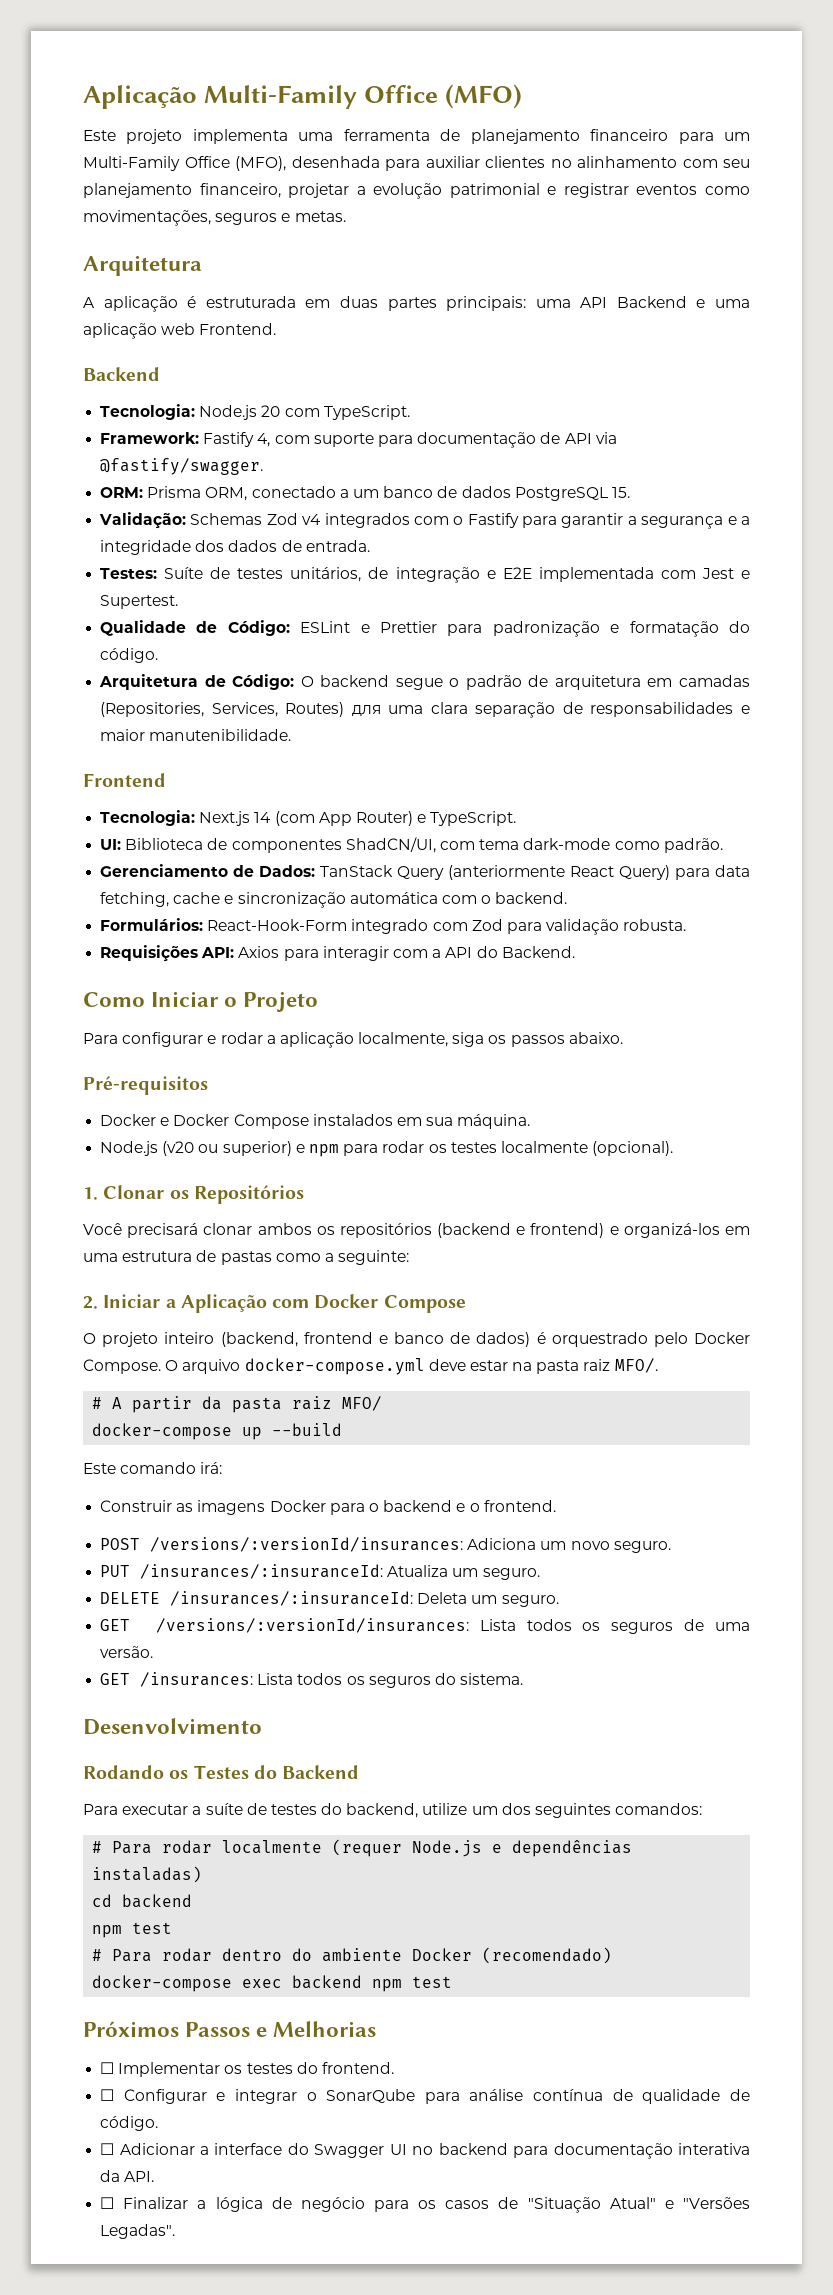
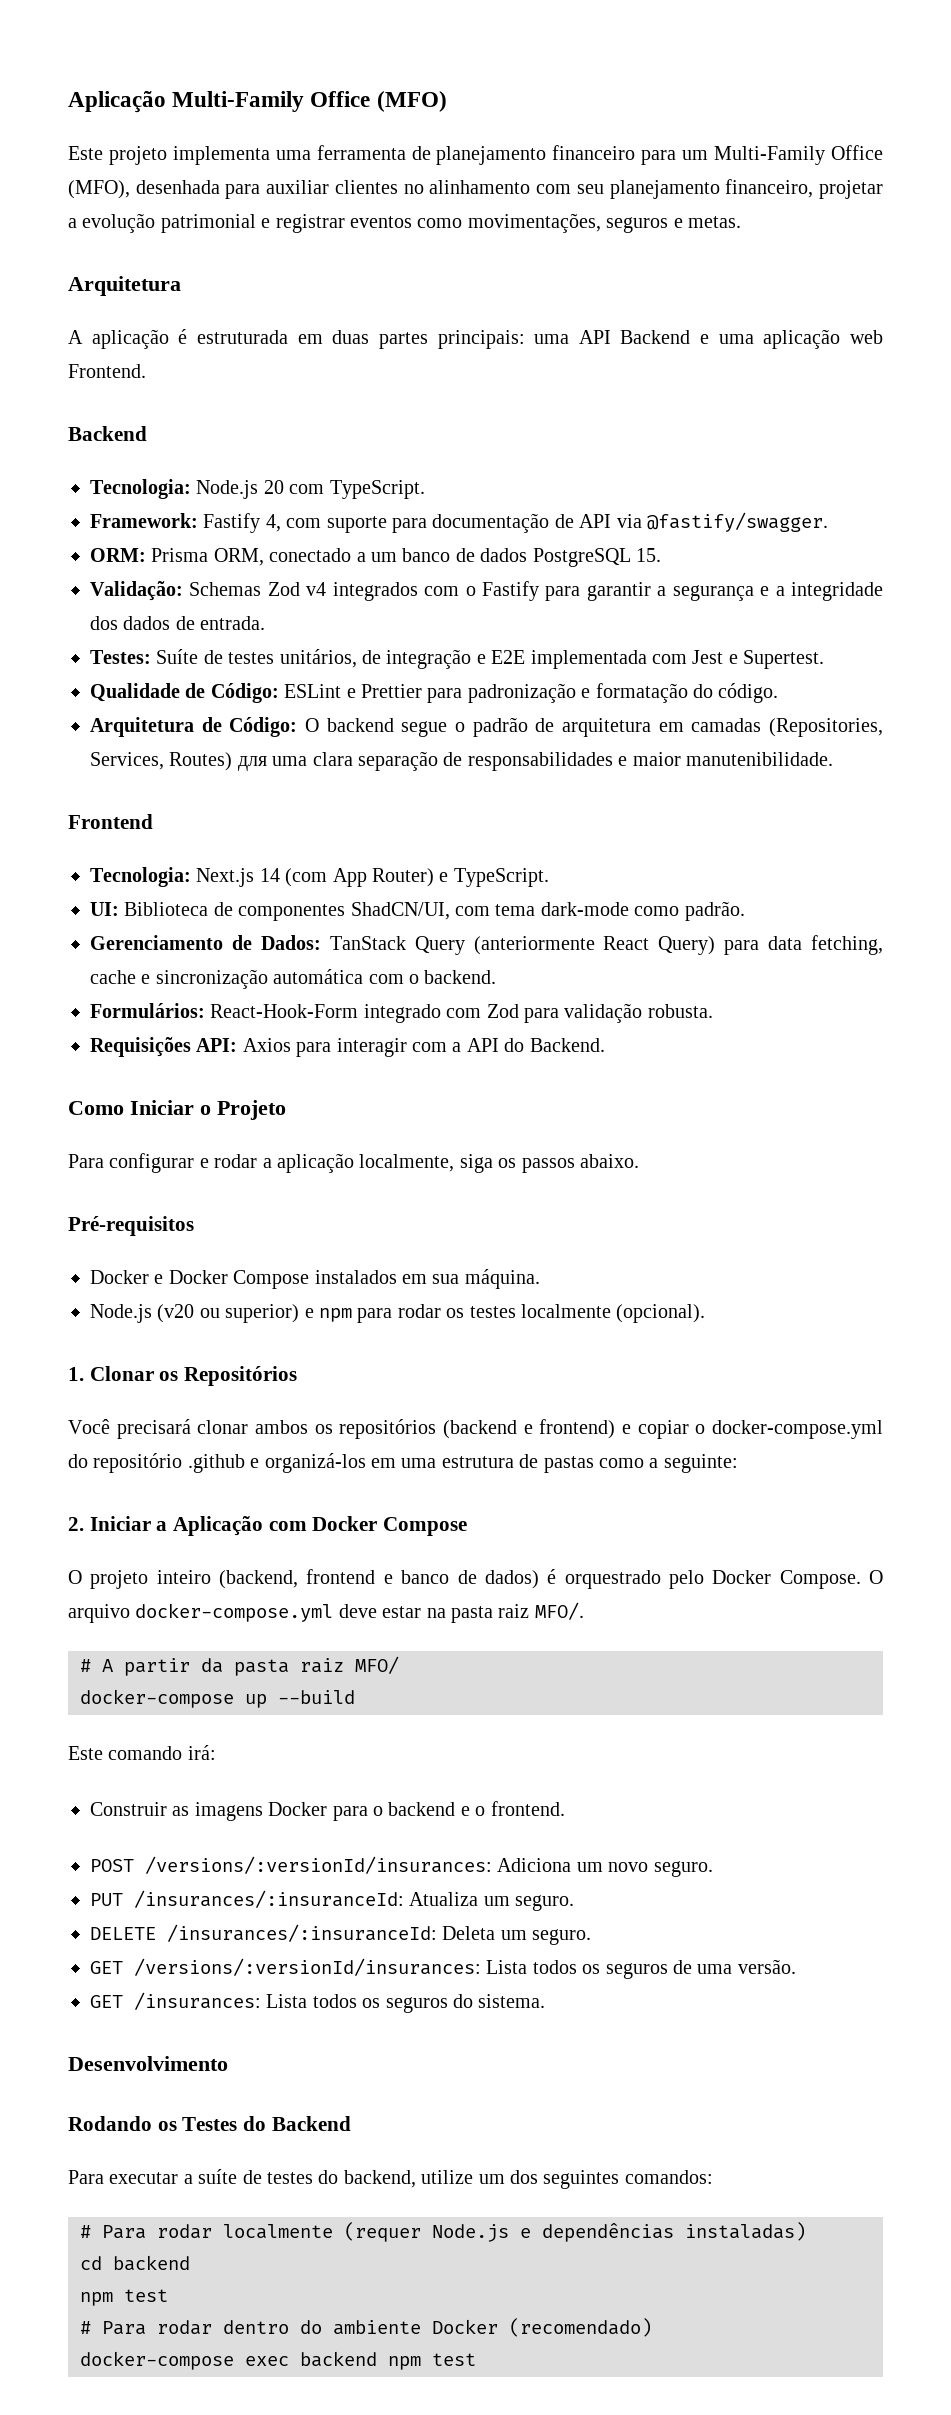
(619, 1230) none -> [637,1420,883,1439] [68,1453,260,1473] copiar o docker-compose.yml do repositório .github e
[83,2021,377,2037] [100,2062,394,2077] [100,2089,750,2104] [100,2116,159,2131] [100,2143,750,2159] [100,2170,155,2182] [100,2197,750,2213] [100,2224,176,2239] // Próximos Passos e Melhorias // ☐ Implementar os testes do frontend. // ☐ Configurar e integrar o SonarQube para análise contínua de qualidade de código. // ☐ Adicionar a interface do Swagger UI no backend para documentação interativa da API. // ☐ Finalizar a lógica de negócio para os casos de "Situação Atual" e "Versões Legadas". -> (476, 2359) none

